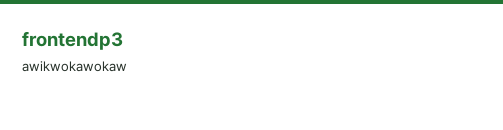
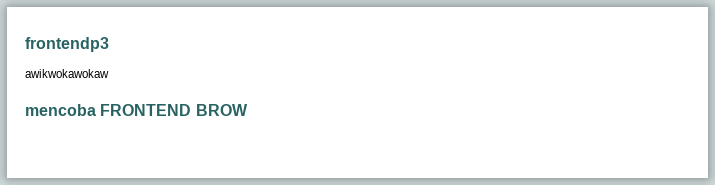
(127, 66) none -> [25,104,248,116] // mencoba FRONTEND BROW

